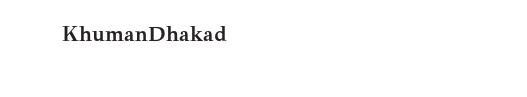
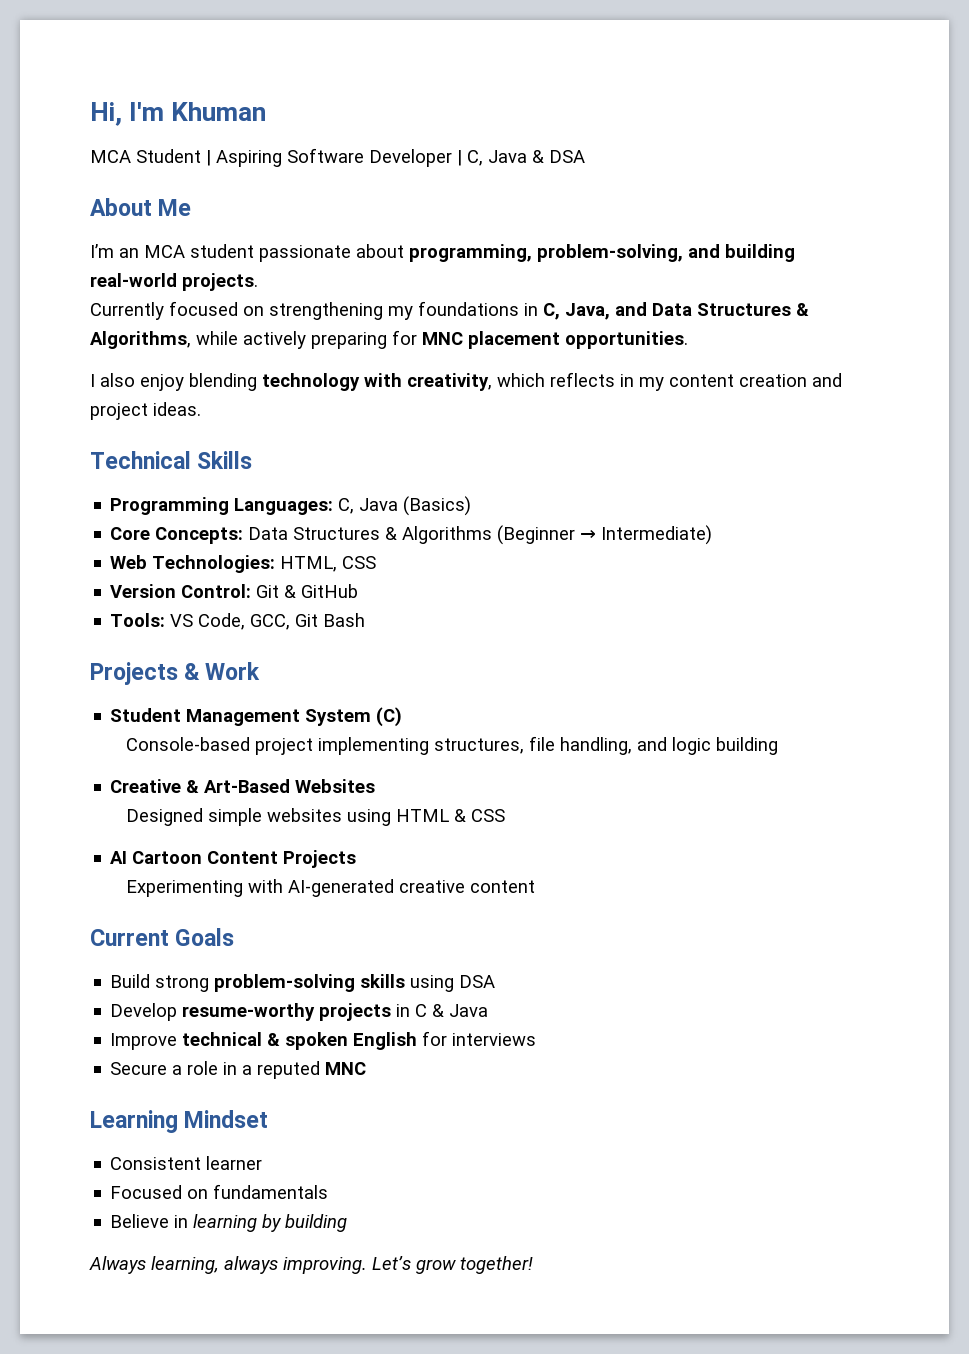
[62,26,227,42] KhumanDhakad -> [90,102,267,126] [90,148,585,167] [90,198,192,216] [90,244,795,262] [90,273,258,291] [90,301,809,320] [90,330,688,349] [90,372,842,391] [90,402,201,420] [90,451,253,469] [110,496,472,516] [110,525,713,545] [110,555,377,573] [110,584,359,598] [110,613,366,630] [90,662,261,685] [110,707,403,727] [125,736,778,755] [110,779,376,793] [125,808,505,826] [110,850,357,868] [125,879,535,897] [90,928,235,946] [110,974,496,992] [110,1003,489,1021] [110,1031,537,1050] [110,1061,367,1079] [90,1110,269,1133] [110,1156,263,1170] [110,1184,329,1199] [110,1214,348,1232] [89,1256,533,1274] Hi, I'm Khuman // MCA Student | Aspiring Software Developer | C, Java & DSA // About Me // I’m an MCA student passionate about programming, problem-solving, and building real-world projects. // Currently focused on strengthening my foundations in C, Java, and Data Structures & Algorithms, while actively preparing for MNC placement opportunities. // I also enjoy blending technology with creativity, which reflects in my content creation and project ideas. // Technical Skills // Programming Languages: C, Java (Basics) // Core Concepts: Data Structures & Algorithms (Beginner → Intermediate) // Web Technologies: HTML, CSS // Version Control: Git & GitHub // Tools: VS Code, GCC, Git Bash // Projects & Work // Student Management System (C) // Console-based project implementing structures, file handling, and logic building // Creative & Art-Based Websites // Designed simple websites using HTML & CSS // AI Cartoon Content Projects // Experimenting with AI-generated creative content // Current Goals // Build strong problem-solving skills using DSA // Develop resume-worthy projects in C & Java // Improve technical & spoken English for interviews // Secure a role in a reputed MNC // Learning Mindset // Consistent learner // Focused on fundamentals // Believe in learning by building // Always learning, always improving. Let’s grow together!

